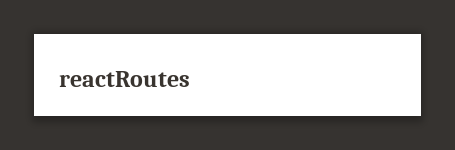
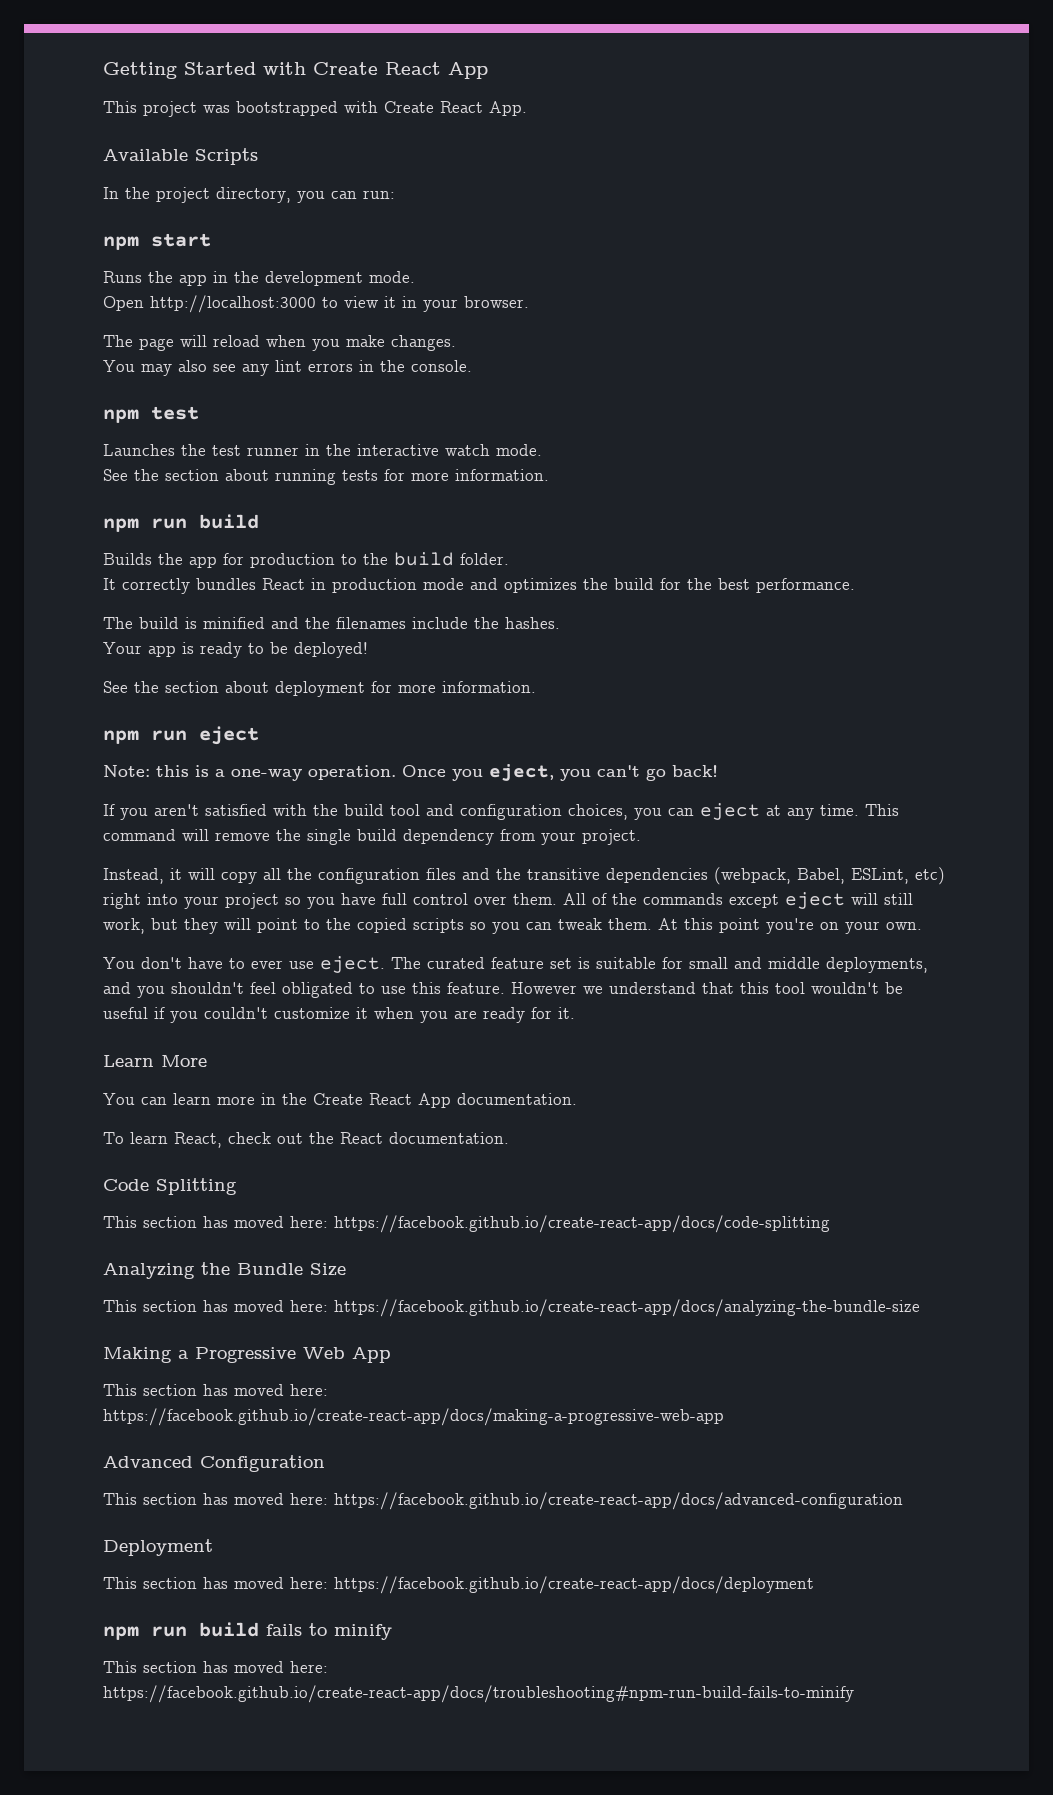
[59,71,190,87] reactRoutes -> [103,62,488,79] [103,101,527,117] [103,148,258,165] [103,187,395,203] [103,233,211,250] [103,271,415,286] [103,295,529,313] [103,335,456,351] [103,360,472,376] [103,406,199,423] [103,444,542,456] [103,469,549,485] [103,514,259,532] [103,552,509,568] [103,578,855,594] [103,617,560,629] [103,642,368,658] [103,681,536,697] [103,726,259,745] [103,764,718,781] [103,803,899,820] [103,829,641,845] [103,867,945,885] [103,892,913,909] [103,918,922,934] [103,956,928,973] [103,982,903,998] [103,1007,575,1023] [103,1055,207,1067] [103,1093,577,1108] [103,1132,509,1148] [103,1178,237,1195] [103,1215,830,1233] [103,1262,346,1279] [103,1299,920,1317] [103,1347,391,1363] [103,1384,328,1396] [103,1408,724,1426] [103,1455,325,1472] [103,1492,903,1510] [103,1539,213,1556] [103,1576,814,1594] [103,1622,392,1640] [103,1661,328,1673] [103,1685,854,1703] Getting Started with Create React App // This project was bootstrapped with Create React App. // Available Scripts // In the project directory, you can run: // npm start // Runs the app in the development mode. // Open http://localhost:3000 to view it in your browser. // The page will reload when you make changes. // You may also see any lint errors in the console. // npm test // Launches the test runner in the interactive watch mode. // See the section about running tests for more information. // npm run build // Builds the app for production to the build folder. // It correctly bundles React in production mode and optimizes the build for the best performance. // The build is minified and the filenames include the hashes. // Your app is ready to be deployed! // See the section about deployment for more information. // npm run eject // Note: this is a one-way operation. Once you eject, you can't go back! // If you aren't satisfied with the build tool and configuration choices, you can eject at any time. This command will remove the single build dependency from your project. // Instead, it will copy all the configuration files and the transitive dependencies (webpack, Babel, ESLint, etc) right into your project so you have full control over them. All of the commands except eject will still work, but they will point to the copied scripts so you can tweak them. At this point you're on your own. // You don't have to ever use eject. The curated feature set is suitable for small and middle deployments, and you shouldn't feel obligated to use this feature. However we understand that this tool wouldn't be useful if you couldn't customize it when you are ready for it. // Learn More // You can learn more in the Create React App documentation. // To learn React, check out the React documentation. // Code Splitting // This section has moved here: https://facebook.github.io/create-react-app/docs/code-splitting // Analyzing the Bundle Size // This section has moved here: https://facebook.github.io/create-react-app/docs/analyzing-the-bundle-size // Making a Progressive Web App // This section has moved here: https://facebook.github.io/create-react-app/docs/making-a-progressive-web-app // Advanced Configuration // This section has moved here: https://facebook.github.io/create-react-app/docs/advanced-configuration // Deployment // This section has moved here: https://facebook.github.io/create-react-app/docs/deployment // npm run build fails to minify // This section has moved here: https://facebook.github.io/create-react-app/docs/troubleshooting#npm-run-build-fails-to-minify

